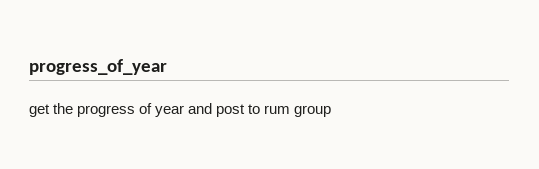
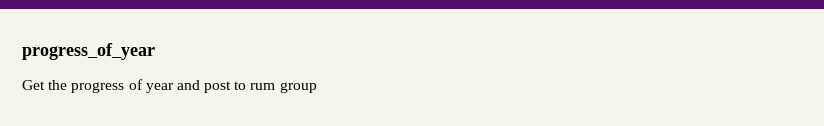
[29,104,50,117] get -> [22,80,45,90] Get

